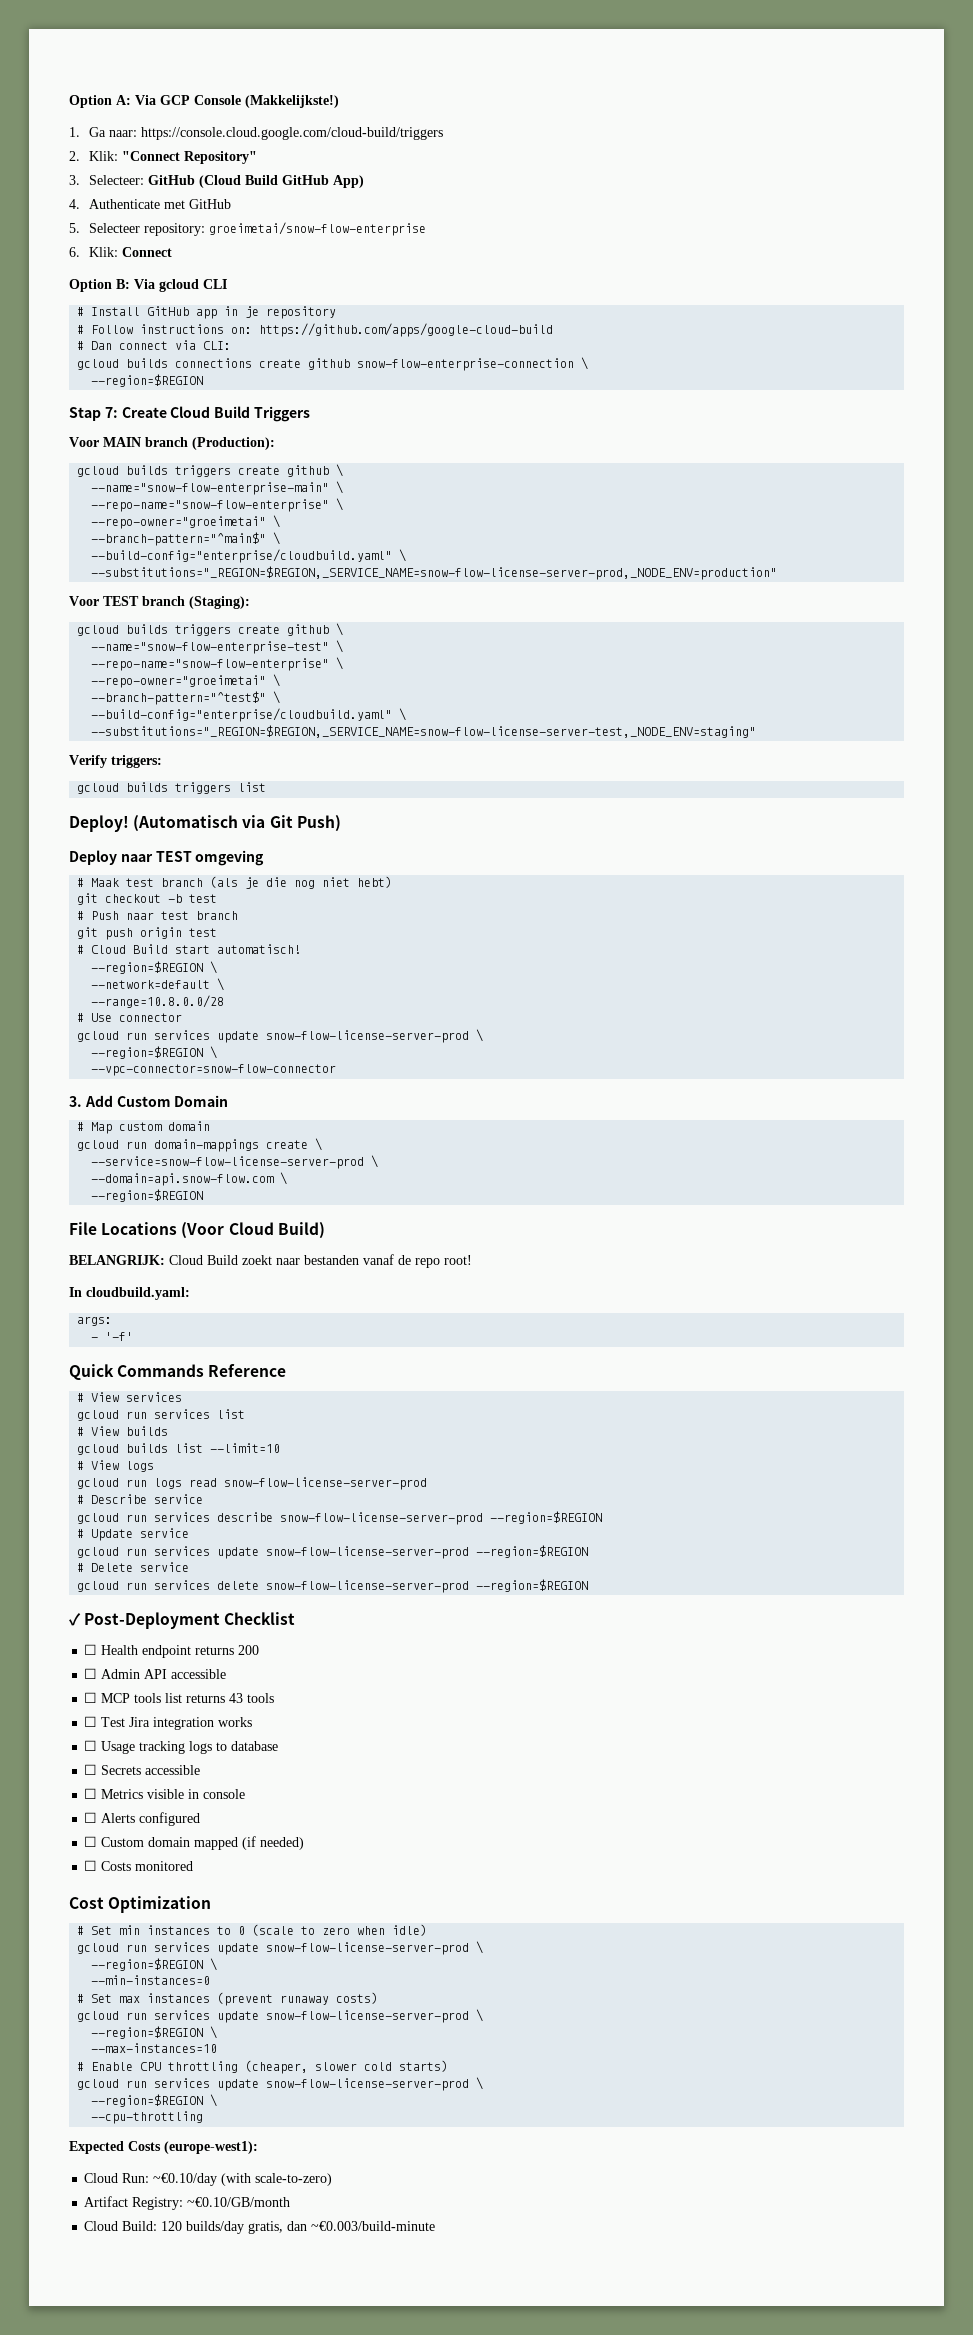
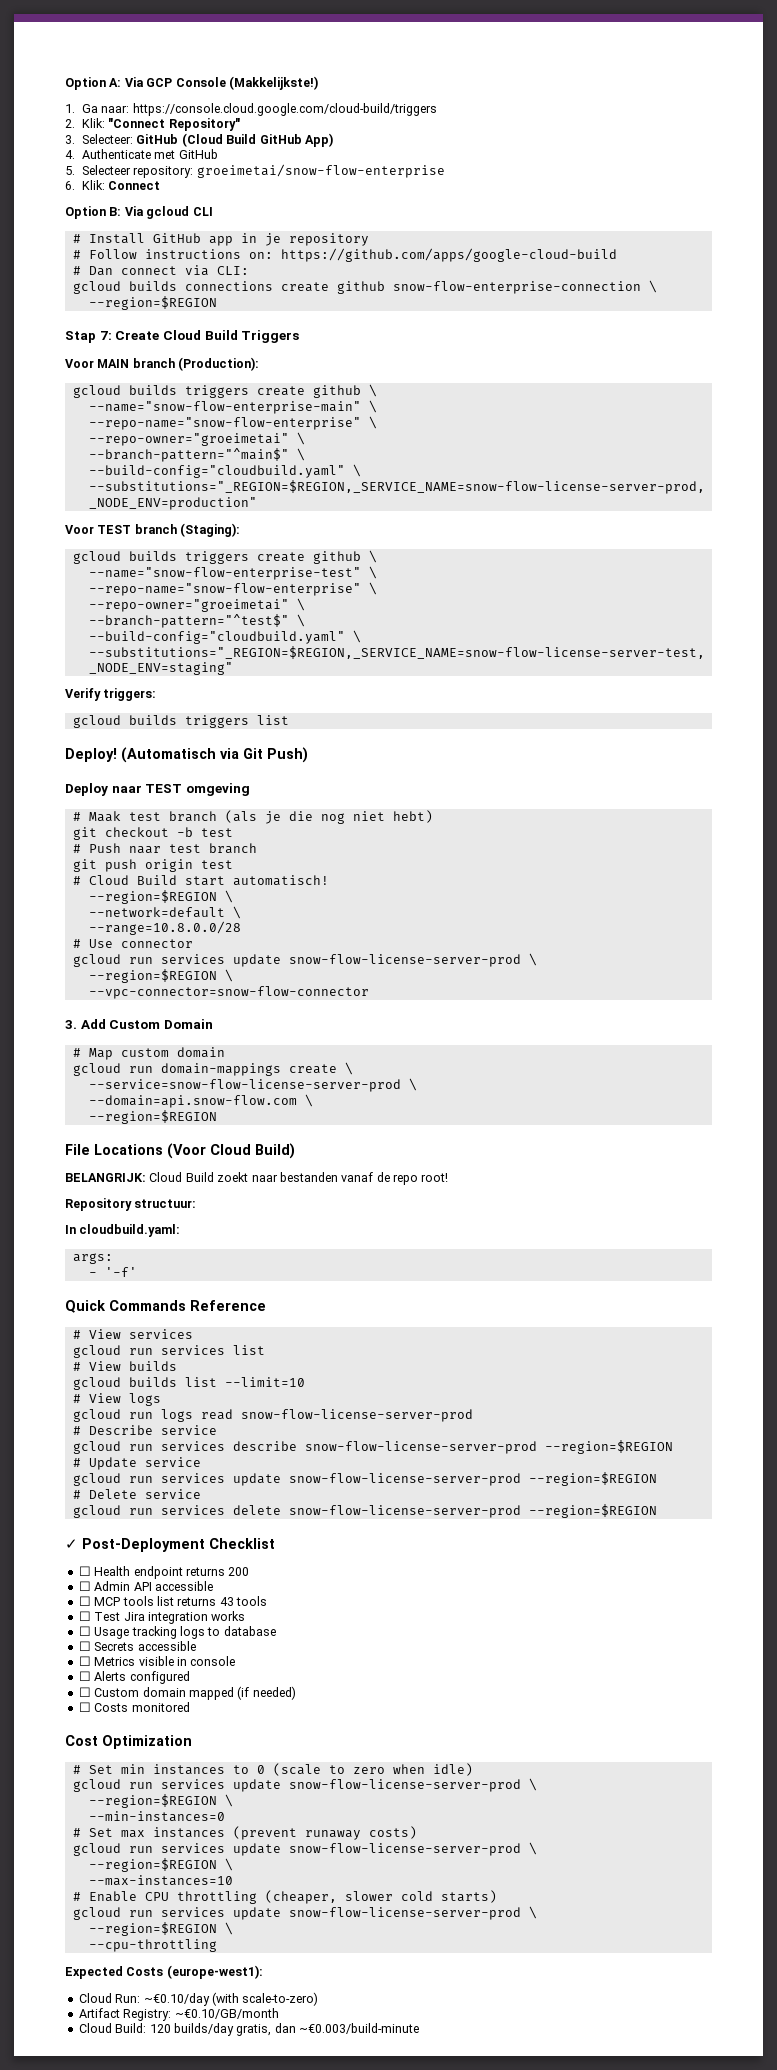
[91,549,393,563] --build-config="enterprise/cloudbuild.yaml" -> [88,465,345,478] --build-config="cloudbuild.yaml"
[91,708,393,722] --build-config="enterprise/cloudbuild.yaml" -> [88,631,345,644] --build-config="cloudbuild.yaml"
(472, 1260) none -> [65,1198,197,1211] // Repository structuur:

